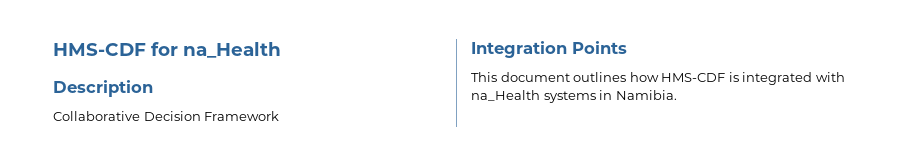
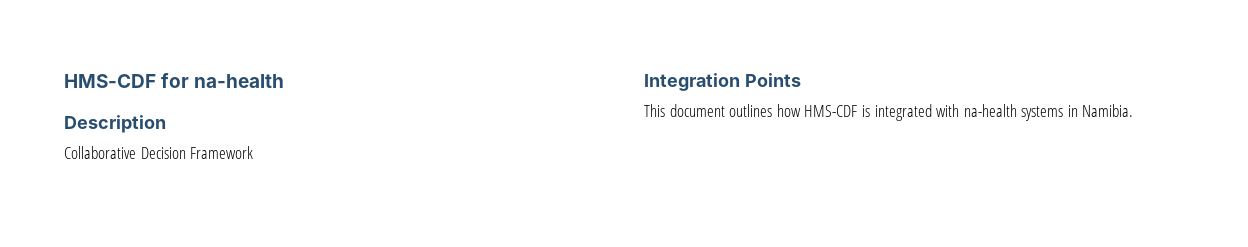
[183,42,281,58] na_Health -> [194,74,285,88] na-health
[471,90,540,101] na_Health -> [963,104,1017,117] na-health

